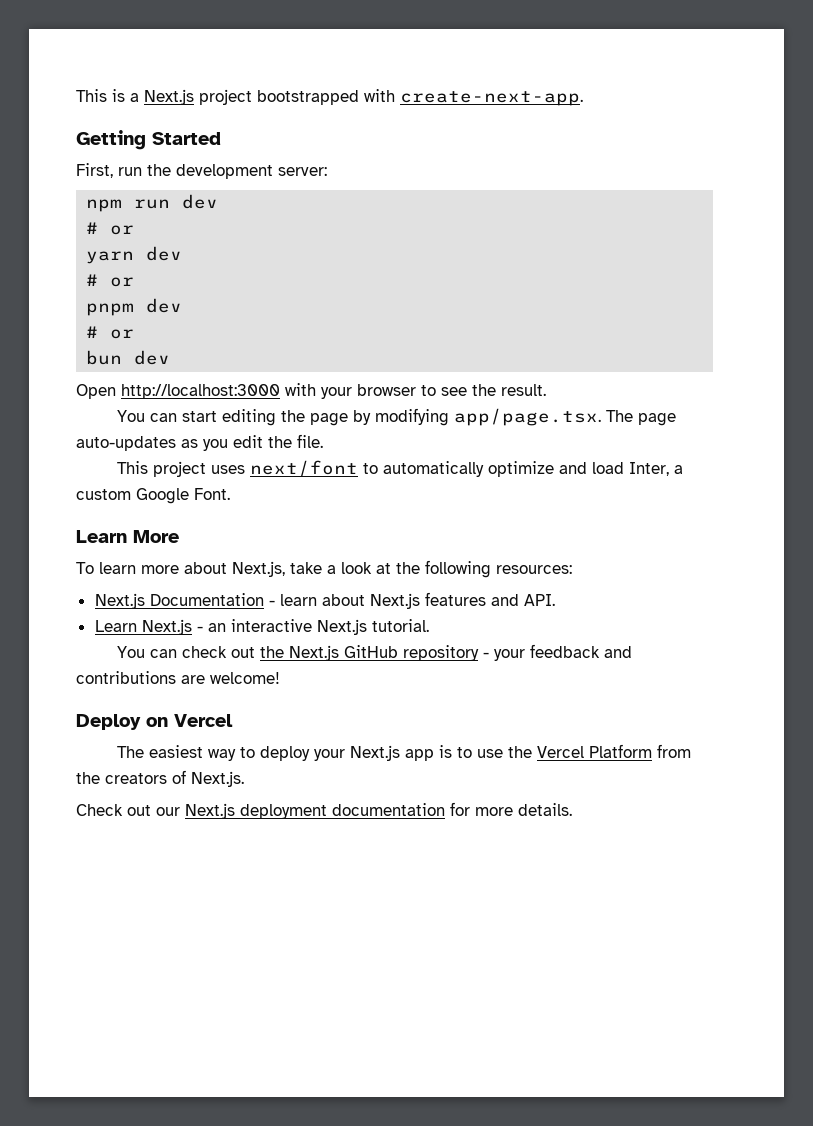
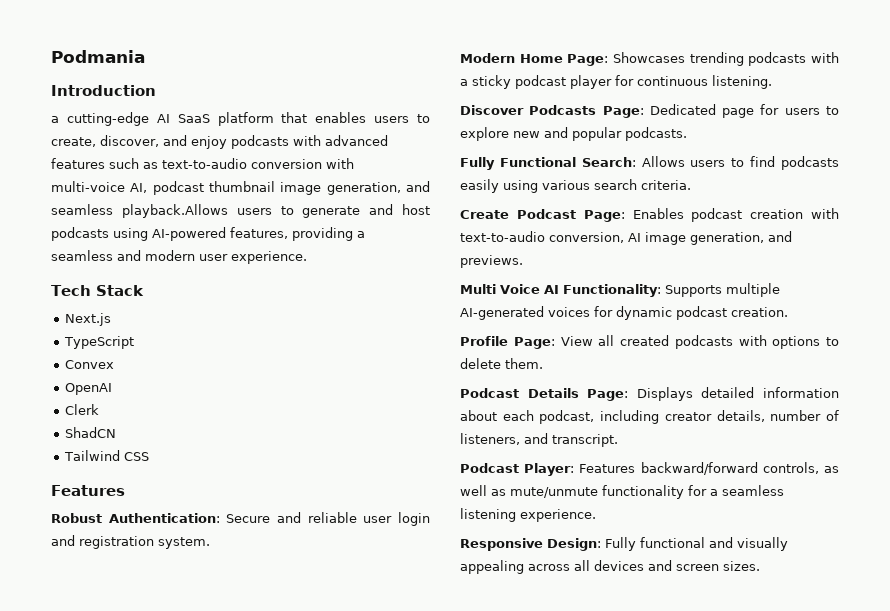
[76,89,583,106] [76,130,221,150] [76,163,327,179] [86,194,219,212] [86,222,135,235] [86,246,183,264] [86,274,135,287] [86,298,183,316] [86,326,135,339] [86,350,171,365] [76,383,546,399] [117,408,677,426] [76,434,323,451] [117,460,684,477] [76,488,230,504] [76,530,179,543] [76,560,572,578] [94,592,555,609] [94,619,429,635] [117,644,633,661] [76,671,280,684] [76,714,233,730] [117,744,692,761] [76,770,244,787] [76,802,572,819] This is a Next.js project bootstrapped with create-next-app. // Getting Started // First, run the development server: // npm run dev // # or // yarn dev // # or // pnpm dev // # or // bun dev // Open http://localhost:3000 with your browser to see the result. // You can start editing the page by modifying app/page.tsx. The page auto-updates as you edit the file. // This project uses next/font to automatically optimize and load Inter, a custom Google Font. // Learn More // To learn more about Next.js, take a look at the following resources: // Next.js Documentation - learn about Next.js features and API. // Learn Next.js - an interactive Next.js tutorial. // You can check out the Next.js GitHub repository - your feedback and contributions are welcome! // Deploy on Vercel // The easiest way to deploy your Next.js app is to use the Vercel Platform from the creators of Next.js. // Check out our Next.js deployment documentation for more details. -> [51,50,145,63] [51,85,156,96] [51,112,430,126] [51,135,388,149] [51,158,354,169] [51,181,430,195] [51,204,430,218] [51,227,365,241] [51,250,307,264] [51,285,144,296] [65,313,112,326] [64,336,135,349] [65,360,115,369] [65,383,113,395] [65,404,100,415] [65,427,117,438] [64,450,150,461] [51,485,125,496] [51,512,430,526] [51,535,210,549] [460,52,839,66] [460,75,772,89] [460,104,839,118] [460,127,687,141] [460,156,839,170] [460,179,691,193] [460,208,839,222] [460,231,792,245] [460,255,523,268] [460,283,780,297] [460,306,788,320] [460,335,839,349] [460,358,543,369] [460,387,839,401] [460,410,839,424] [460,433,618,447] [460,462,839,476] [460,485,784,499] [460,508,596,522] [460,537,788,551] [460,560,760,574] Podmania // Introduction // a cutting-edge AI SaaS platform that enables users to create, discover, and enjoy podcasts with advanced features such as text-to-audio conversion with multi-voice AI, podcast thumbnail image generation, and seamless playback.Allows users to generate and host podcasts using AI-powered features, providing a seamless and modern user experience. // Tech Stack // Next.js // TypeScript // Convex // OpenAI // Clerk // ShadCN // Tailwind CSS // Features // Robust Authentication: Secure and reliable user login and registration system. // Modern Home Page: Showcases trending podcasts with a sticky podcast player for continuous listening. // Discover Podcasts Page: Dedicated page for users to explore new and popular podcasts. // Fully Functional Search: Allows users to find podcasts easily using various search criteria. // Create Podcast Page: Enables podcast creation with text-to-audio conversion, AI image generation, and previews. // Multi Voice AI Functionality: Supports multiple AI-generated voices for dynamic podcast creation. // Profile Page: View all created podcasts with options to delete them. // Podcast Details Page: Displays detailed information about each podcast, including creator details, number of listeners, and transcript. // Podcast Player: Features backward/forward controls, as well as mute/unmute functionality for a seamless listening experience. // Responsive Design: Fully functional and visually appealing across all devices and screen sizes.

